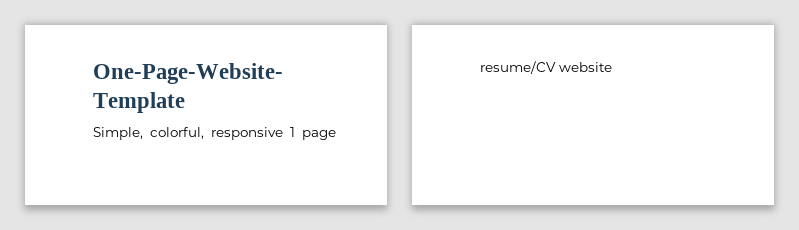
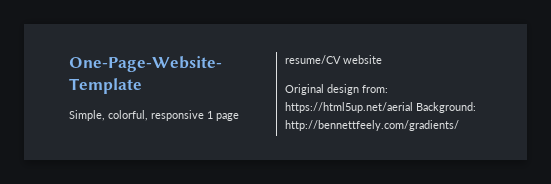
(612, 67) none -> [285,84,388,95] [285,102,476,113] [285,120,459,131] // Original design from: https://html5up.net/aerial Background: http://bennettfeely.com/gradients/

